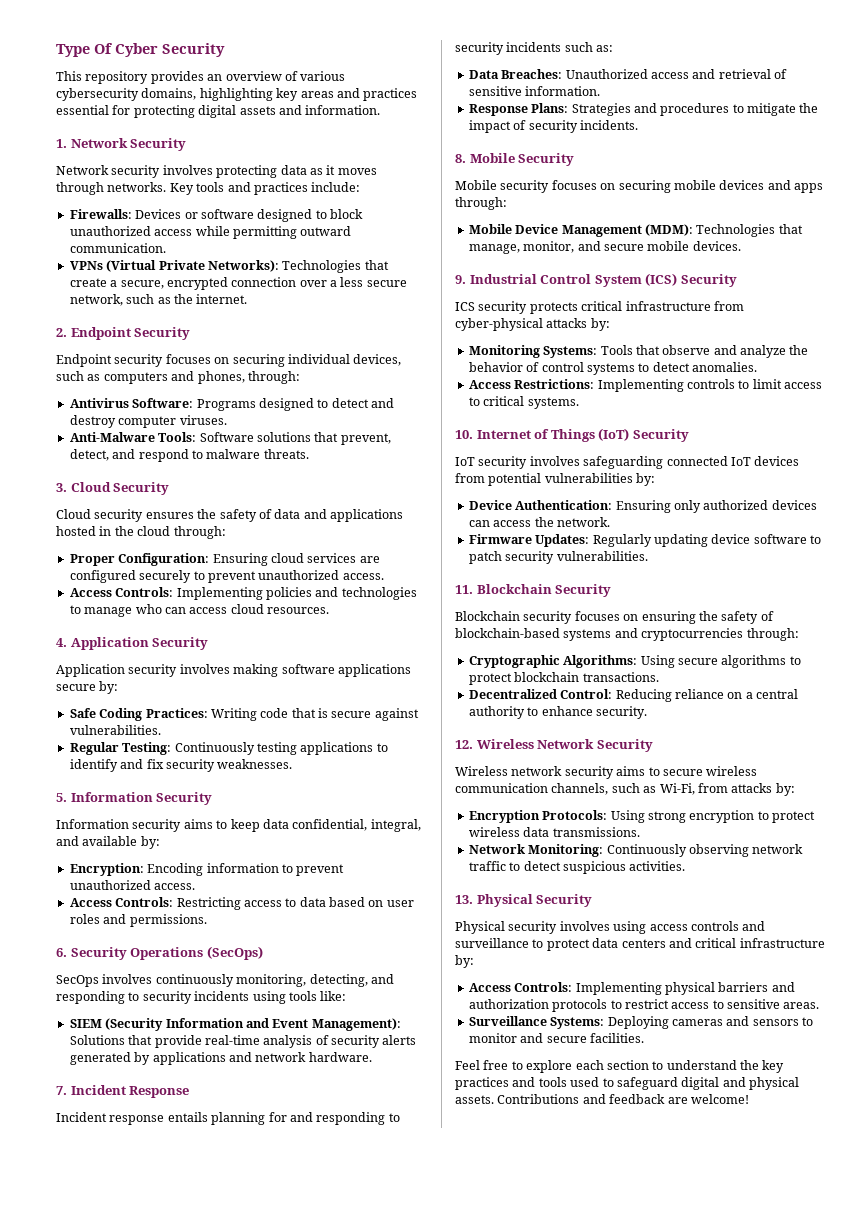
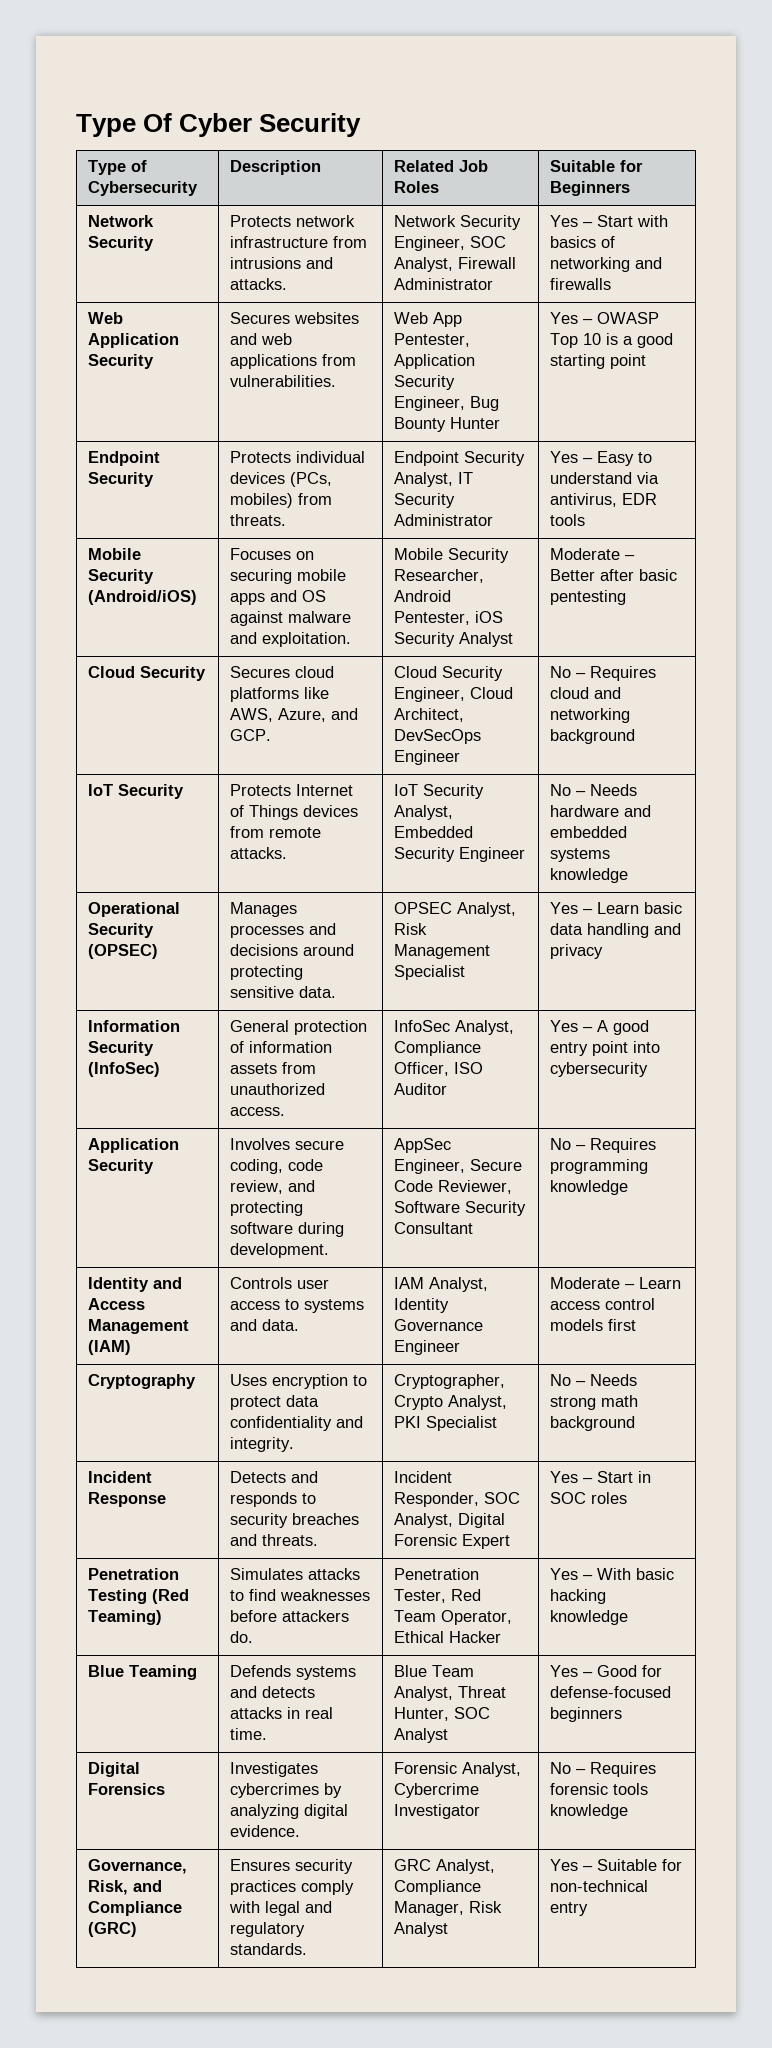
[56,71,346,84] [56,88,418,101] [56,105,381,118] [56,138,187,151] [56,165,377,178] [56,182,361,195] [69,209,363,222] [69,226,352,239] [69,243,166,253] [69,260,389,273] [69,277,407,290] [69,294,248,306] [56,327,191,340] [56,354,402,367] [56,371,300,384] [69,398,394,411] [69,415,227,428] [69,432,391,445] [69,449,309,462] [56,482,170,495] [56,509,403,522] [56,526,226,539] [69,553,380,566] [69,570,384,583] [69,587,417,600] [69,604,329,617] [56,637,209,650] [56,664,411,677] [56,681,119,694] [69,708,419,721] [69,725,161,735] [69,742,388,755] [69,759,293,772] [56,792,213,805] [56,819,421,832] [56,836,160,849] [69,863,345,876] [69,880,196,890] [69,897,414,910] [69,914,207,927] [56,946,263,960] [56,974,394,987] [56,991,347,1004] [69,1018,401,1031] [69,1035,417,1048] [69,1052,372,1065] [56,1085,190,1098] [56,1112,400,1125] [455,42,614,55] [468,69,787,79] [468,86,601,96] [468,103,819,116] [468,120,638,133] [455,153,575,166] [455,180,823,193] [455,197,507,210] [468,224,803,237] [468,241,741,254] [455,273,737,287] [455,301,744,314] [455,318,610,331] [468,345,809,358] [468,362,757,375] [468,379,822,392] [468,396,579,409] [455,428,689,442] [455,456,800,469] [455,473,656,486] [468,500,817,513] [468,517,610,527] [468,534,821,547] [468,551,648,564] [455,584,612,597] [455,611,774,624] [455,628,799,641] [468,655,801,668] [468,672,659,685] [468,689,798,702] [468,706,647,719] [455,739,653,752] [455,766,758,779] [455,783,795,796] [468,810,815,823] [468,827,640,837] [468,844,804,857] [468,861,686,874] [455,894,593,907] [455,921,766,934] [455,938,825,951] [455,955,474,968] [468,982,795,995] [468,999,820,1012] [468,1016,813,1029] [468,1033,644,1043] [455,1060,785,1073] [455,1077,799,1090] [455,1094,749,1104] // This repository provides an overview of various cybersecurity domains, highlighting key areas and practices essential for protecting digital assets and information. // 1. Network Security // Network security involves protecting data as it moves through networks. Key tools and practices include: // Firewalls: Devices or software designed to block unauthorized access while permitting outward communication. // VPNs (Virtual Private Networks): Technologies that create a secure, encrypted connection over a less secure network, such as the internet. // 2. Endpoint Security // Endpoint security focuses on securing individual devices, such as computers and phones, through: // Antivirus Software: Programs designed to detect and destroy computer viruses. // Anti-Malware Tools: Software solutions that prevent, detect, and respond to malware threats. // 3. Cloud Security // Cloud security ensures the safety of data and applications hosted in the cloud through: // Proper Configuration: Ensuring cloud services are configured securely to prevent unauthorized access. // Access Controls: Implementing policies and technologies to manage who can access cloud resources. // 4. Application Security // Application security involves making software applications secure by: // Safe Coding Practices: Writing code that is secure against vulnerabilities. // Regular Testing: Continuously testing applications to identify and fix security weaknesses. // 5. Information Security // Information security aims to keep data confidential, integral, and available by: // Encryption: Encoding information to prevent unauthorized access. // Access Controls: Restricting access to data based on user roles and permissions. // 6. Security Operations (SecOps) // SecOps involves continuously monitoring, detecting, and responding to security incidents using tools like: // SIEM (Security Information and Event Management): Solutions that provide real-time analysis of security alerts generated by applications and network hardware. // 7. Incident Response // Incident response entails planning for and responding to security incidents such as: // Data Breaches: Unauthorized access and retrieval of sensitive information. // Response Plans: Strategies and procedures to mitigate the impact of security incidents. // 8. Mobile Security // Mobile security focuses on securing mobile devices and apps through: // Mobile Device Management (MDM): Technologies that manage, monitor, and secure mobile devices. // 9. Industrial Control System (ICS) Security // ICS security protects critical infrastructure from cyber-physical attacks by: // Monitoring Systems: Tools that observe and analyze the behavior of control systems to detect anomalies. // Access Restrictions: Implementing controls to limit access to critical systems. // 10. Internet of Things (IoT) Security // IoT security involves safeguarding connected IoT devices from potential vulnerabilities by: // Device Authentication: Ensuring only authorized devices can access the network. // Firmware Updates: Regularly updating device software to patch security vulnerabilities. // 11. Blockchain Security // Blockchain security focuses on ensuring the safety of blockchain-based systems and cryptocurrencies through: // Cryptographic Algorithms: Using secure algorithms to protect blockchain transactions. // Decentralized Control: Reducing reliance on a central authority to enhance security. // 12. Wireless Network Security // Wireless network security aims to secure wireless communication channels, such as Wi-Fi, from attacks by: // Encryption Protocols: Using strong encryption to protect wireless data transmissions. // Network Monitoring: Continuously observing network traffic to detect suspicious activities. // 13. Physical Security // Physical security involves using access controls and surveillance to protect data centers and critical infrastructure by: // Access Controls: Implementing physical barriers and authorization protocols to restrict access to sensitive areas. // Surveillance Systems: Deploying cameras and sensors to monitor and secure facilities. // Feel free to explore each section to understand the key practices and tools used to safeguard digital and physical assets. Contributions and feedback are welcome! -> [88,160,148,175] [88,181,199,196] [230,160,322,175] [394,160,489,172] [394,181,440,193] [550,160,644,172] [550,181,631,196] [88,215,155,227] [88,236,155,251] [230,215,356,227] [230,236,368,248] [230,257,334,269] [230,278,288,290] [394,215,522,230] [394,236,507,251] [394,257,517,272] [394,278,494,290] [550,215,669,227] [550,236,616,248] [550,257,663,272] [550,278,612,290] [88,312,124,324] [88,333,180,348] [88,354,155,369] [230,312,360,324] [230,333,293,345] [230,354,357,369] [230,375,337,387] [394,312,463,327] [394,333,471,347] [394,354,476,369] [394,375,456,390] [394,396,500,411] [394,417,501,432] [550,312,660,324] [550,333,674,348] [550,354,647,369] [88,451,161,466] [88,472,155,487] [230,451,366,463] [230,472,333,487] [230,493,333,508] [230,514,287,526] [394,451,526,466] [394,472,474,487] [394,493,456,508] [394,514,494,526] [550,451,653,466] [550,472,660,484] [550,493,658,507] [550,514,586,526] [88,548,142,560] [88,569,155,584] [88,590,198,605] [230,548,315,560] [230,569,347,584] [230,590,327,605] [230,611,352,626] [230,632,352,647] [394,548,510,563] [394,569,485,583] [394,590,452,602] [394,611,504,625] [394,632,514,647] [550,548,636,560] [550,569,678,581] [550,590,627,605] [88,666,207,681] [230,666,335,678] [230,687,330,702] [230,708,359,722] [230,729,272,741] [394,666,504,681] [394,687,514,702] [394,708,465,722] [394,729,482,744] [394,750,461,765] [550,666,657,681] [550,687,622,699] [550,708,631,723] [550,729,636,744] [88,784,185,799] [230,784,354,796] [230,805,359,820] [230,826,322,838] [230,847,288,859] [394,784,485,799] [394,805,454,820] [394,826,474,838] [394,847,526,862] [550,784,638,796] [550,805,652,817] [550,826,628,838] [550,848,611,862] [550,868,629,883] [88,902,181,917] [88,923,155,938] [88,944,159,959] [230,902,298,917] [230,923,337,938] [230,944,355,956] [230,965,304,980] [230,986,337,998] [394,902,517,917] [394,923,428,935] [394,944,491,959] [394,965,466,980] [550,902,683,914] [550,923,682,938] [550,944,604,959] [88,1020,181,1032] [88,1041,155,1056] [88,1062,161,1077] [230,1020,368,1035] [230,1041,333,1053] [230,1062,317,1074] [230,1083,326,1095] [230,1107,286,1116] [394,1020,515,1035] [394,1041,482,1056] [394,1062,484,1076] [394,1083,448,1095] [550,1020,650,1035] [550,1041,661,1056] [550,1062,649,1077] [88,1138,180,1153] [88,1159,155,1174] [230,1138,345,1150] [230,1159,324,1174] [230,1180,316,1194] [230,1201,304,1216] [230,1222,345,1237] [230,1243,330,1258] [394,1138,452,1153] [394,1159,523,1174] [394,1180,513,1194] [394,1201,527,1216] [394,1222,474,1234] [550,1138,657,1153] [550,1159,649,1174] [550,1180,629,1195] [88,1277,183,1292] [88,1298,146,1310] [88,1319,190,1334] [88,1340,132,1355] [230,1277,330,1289] [230,1299,365,1313] [230,1319,300,1331] [394,1277,489,1292] [394,1298,450,1313] [394,1319,484,1331] [394,1340,461,1355] [550,1277,682,1289] [550,1298,656,1310] [550,1319,637,1331] [88,1374,197,1389] [230,1374,368,1389] [230,1395,320,1410] [230,1416,364,1431] [230,1437,295,1452] [394,1374,506,1389] [394,1395,508,1410] [394,1416,498,1431] [550,1374,638,1386] [550,1395,639,1410] [550,1416,636,1431] [88,1471,153,1483] [88,1492,167,1507] [230,1471,319,1483] [230,1492,317,1507] [230,1513,360,1528] [230,1534,319,1546] [394,1471,453,1483] [394,1492,521,1507] [394,1513,506,1528] [394,1534,511,1549] [550,1471,652,1483] [550,1492,628,1504] [88,1568,180,1580] [88,1589,190,1604] [88,1610,163,1625] [230,1568,361,1580] [230,1589,371,1601] [230,1610,350,1622] [230,1631,254,1643] [394,1568,480,1580] [394,1589,482,1603] [394,1610,513,1625] [394,1631,502,1643] [550,1568,675,1580] [550,1589,607,1604] [550,1610,629,1625] [88,1665,198,1680] [230,1665,357,1680] [230,1686,316,1698] [230,1707,334,1719] [230,1728,268,1740] [394,1665,475,1677] [394,1686,507,1701] [394,1707,491,1721] [394,1728,449,1743] [550,1665,663,1677] [550,1686,672,1698] [550,1707,623,1722] [88,1762,141,1777] [88,1783,166,1795] [230,1762,319,1777] [230,1783,343,1798] [230,1804,349,1819] [230,1825,301,1837] [394,1762,522,1777] [394,1783,480,1798] [394,1804,481,1819] [550,1762,657,1777] [550,1783,649,1795] [550,1804,629,1819] [88,1859,188,1874] [88,1880,163,1895] [88,1901,183,1916] [88,1922,138,1937] [230,1859,354,1874] [230,1880,355,1895] [229,1901,333,1916] [230,1922,306,1937] [230,1943,308,1955] [394,1859,496,1874] [394,1880,482,1895] [394,1901,503,1916] [394,1922,449,1937] [550,1859,683,1871] [550,1880,649,1892] [550,1902,589,1916] // Type of Cybersecurity | Description | Related Job Roles | Suitable for Beginners // Network Security | Protects network infrastructure from intrusions and attacks. | Network Security Engineer, SOC Analyst, Firewall Administrator | Yes – Start with basics of networking and firewalls // Web Application Security | Secures websites and web applications from vulnerabilities. | Web App Pentester, Application Security Engineer, Bug Bounty Hunter | Yes – OWASP Top 10 is a good starting point // Endpoint Security | Protects individual devices (PCs, mobiles) from threats. | Endpoint Security Analyst, IT Security Administrator | Yes – Easy to understand via antivirus, EDR tools // Mobile Security (Android/iOS) | Focuses on securing mobile apps and OS against malware and exploitation. | Mobile Security Researcher, Android Pentester, iOS Security Analyst | Moderate – Better after basic pentesting // Cloud Security | Secures cloud platforms like AWS, Azure, and GCP. | Cloud Security Engineer, Cloud Architect, DevSecOps Engineer | No – Requires cloud and networking background // IoT Security | Protects Internet of Things devices from remote attacks. | IoT Security Analyst, Embedded Security Engineer | No – Needs hardware and embedded systems knowledge // Operational Security (OPSEC) | Manages processes and decisions around protecting sensitive data. | OPSEC Analyst, Risk Management Specialist | Yes – Learn basic data handling and privacy // Information Security (InfoSec) | General protection of information assets from unauthorized access. | InfoSec Analyst, Compliance Officer, ISO Auditor | Yes – A good entry point into cybersecurity // Application Security | Involves secure coding, code review, and protecting software during development. | AppSec Engineer, Secure Code Reviewer, Software Security Consultant | No – Requires programming knowledge // Identity and Access Management (IAM) | Controls user access to systems and data. | IAM Analyst, Identity Governance Engineer | Moderate – Learn access control models first // Cryptography | Uses encryption to protect data confidentiality and integrity. | Cryptographer, Crypto Analyst, PKI Specialist | No – Needs strong math background // Incident Response | Detects and responds to security breaches and threats. | Incident Responder, SOC Analyst, Digital Forensic Expert | Yes – Start in SOC roles // Penetration Testing (Red Teaming) | Simulates attacks to find weaknesses before attackers do. | Penetration Tester, Red Team Operator, Ethical Hacker | Yes – With basic hacking knowledge // Blue Teaming | Defends systems and detects attacks in real time. | Blue Team Analyst, Threat Hunter, SOC Analyst | Yes – Good for defense-focused beginners // Digital Forensics | Investigates cybercrimes by analyzing digital evidence. | Forensic Analyst, Cybercrime Investigator | No – Requires forensic tools knowledge // Governance, Risk, and Compliance (GRC) | Ensures security practices comply with legal and regulatory standards. | GRC Analyst, Compliance Manager, Risk Analyst | Yes – Suitable for non-technical entry

